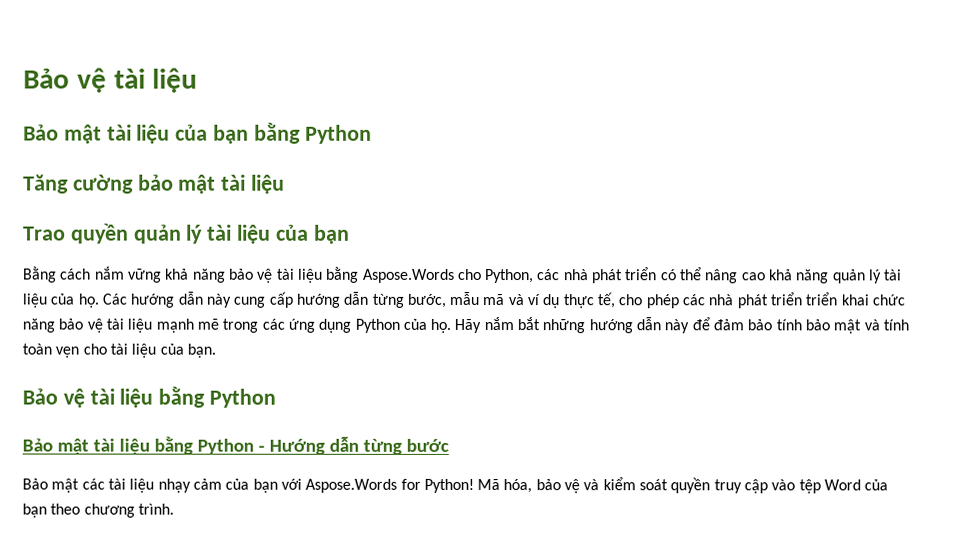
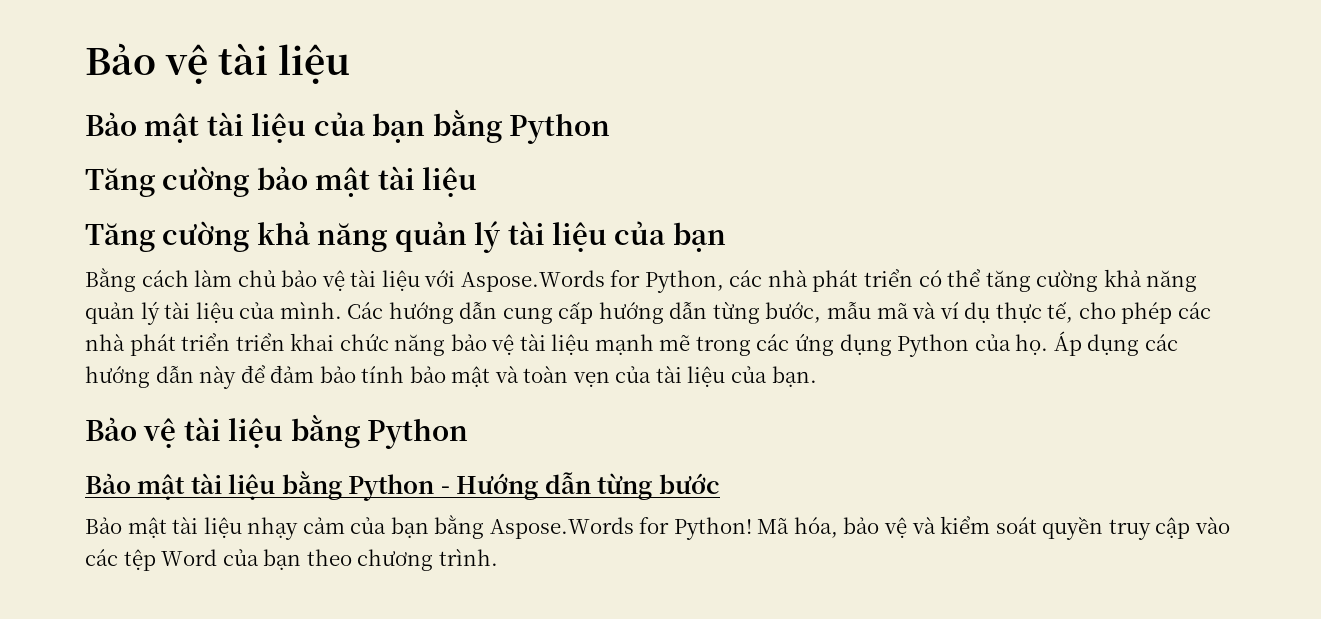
[23,223,129,244] Trao quyền -> [85,221,388,252] Tăng cường khả năng
[93,266,482,283] nắm vững khả năng bảo vệ tài liệu bằng Aspose.Words cho -> [194,270,641,292] làm chủ bảo vệ tài liệu với Aspose.Words for
[704,269,903,284] [22,293,99,308] nâng cao khả năng quản lý tài liệu của họ. -> [985,269,1198,292] [85,301,342,325] tăng cường khả năng quản lý tài liệu của mình.
[205,293,231,308] này -> (498, 310) none
[454,317,586,334] Hãy nắm bắt những -> [1053,331,1178,356] Áp dụng các
[882,319,909,331] tính -> (519, 374) none
[82,343,107,355] cho -> [615,366,652,383] của
[81,478,105,490] các -> (167, 527) none
[280,478,302,490] với -> [434,515,485,539] bằng
(796, 485) none -> [85,549,118,566] các

